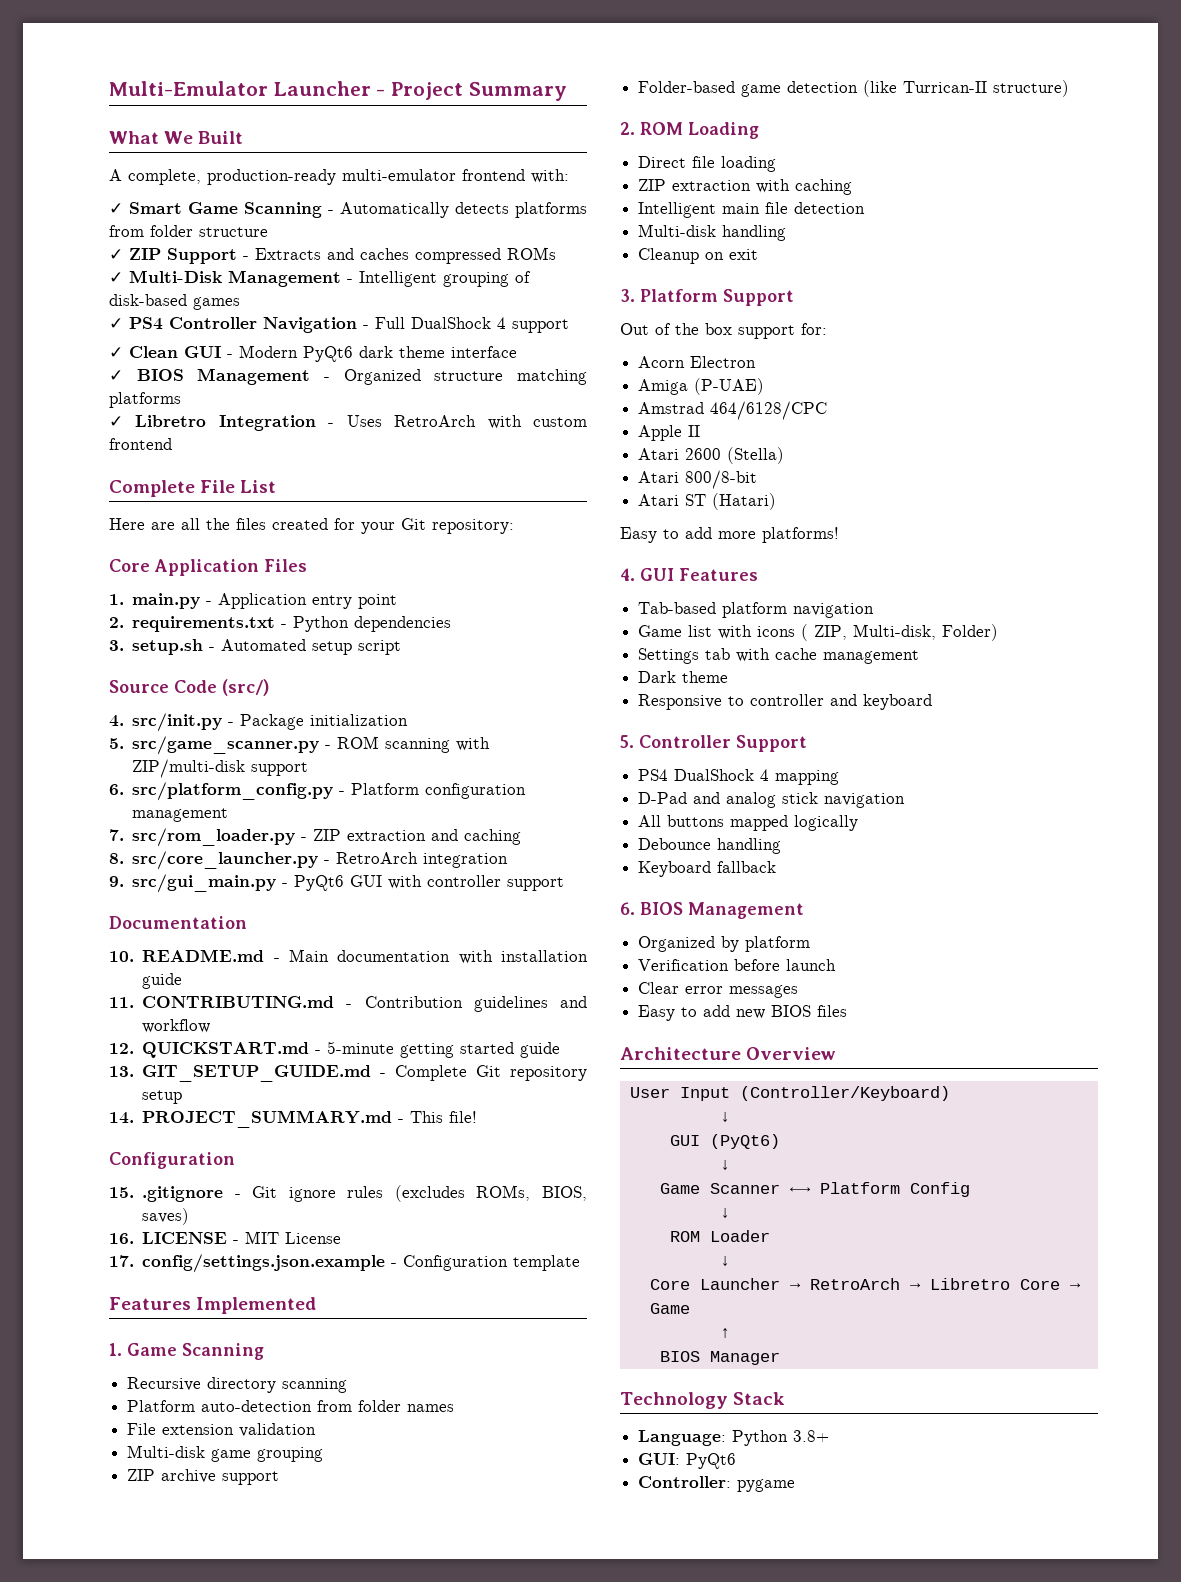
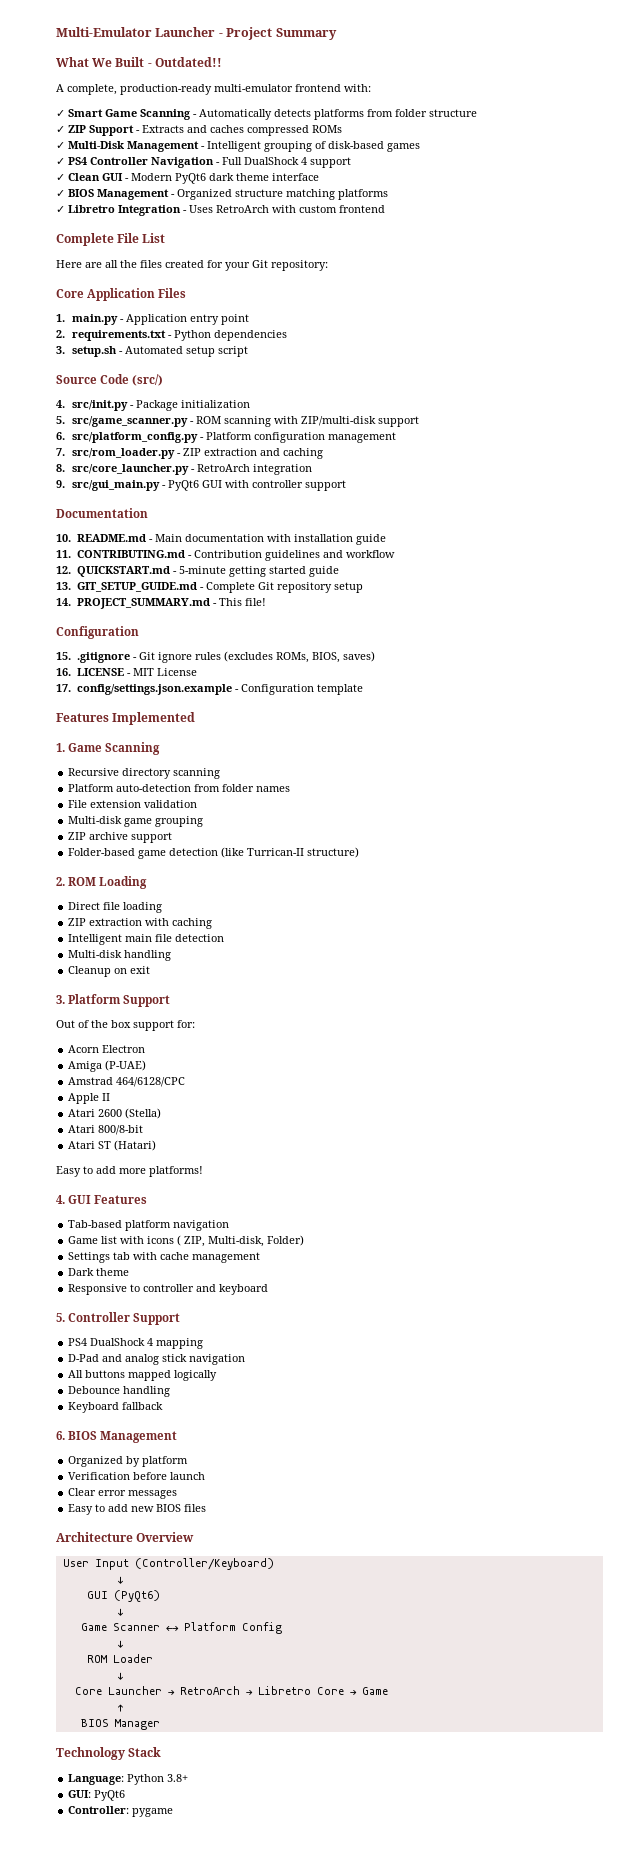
(244, 137) none -> [147,57,222,67] - Outdated!!

